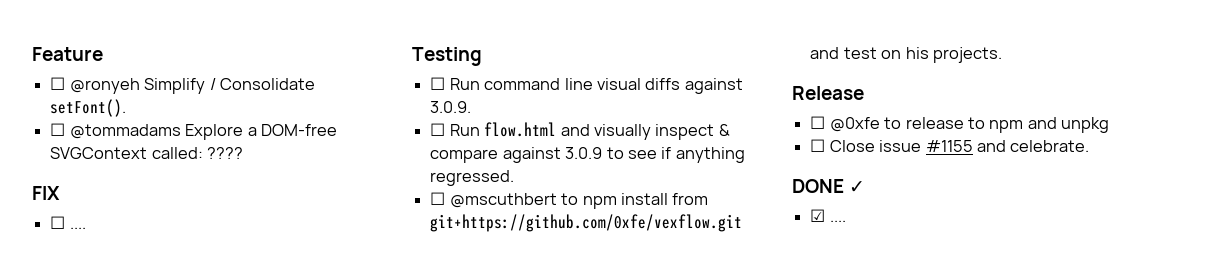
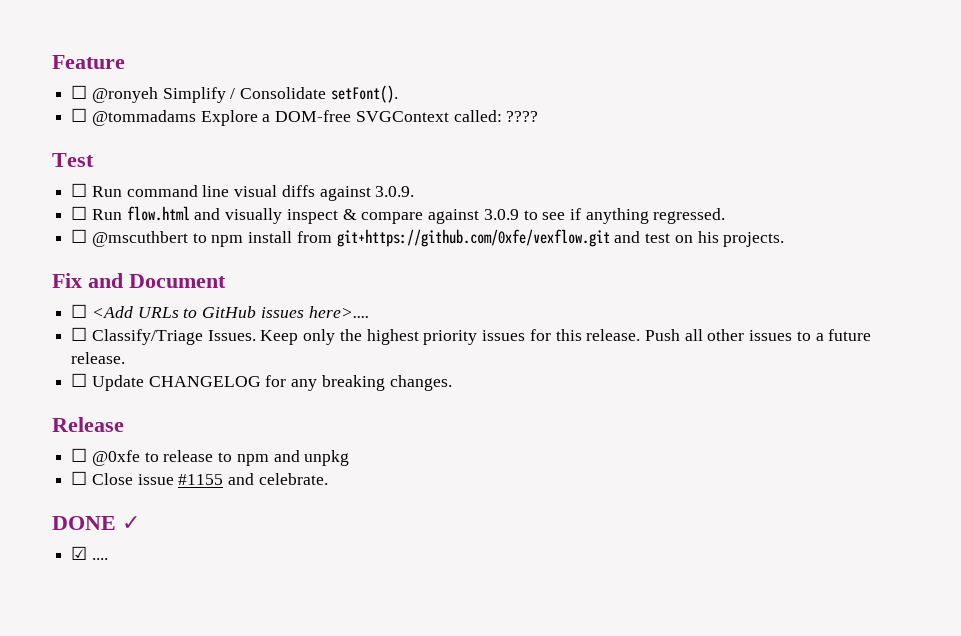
[32,186,60,200] [50,216,86,229] [412,47,482,66] FIX // ☐ .... // Testing -> [52,153,94,167] Test
(1002, 55) none -> [52,273,226,288] [71,304,369,318] [71,327,872,345] [71,352,126,364] [71,373,452,391] // Fix and Document // ☐ <Add URLs to GitHub issues here>.... // ☐ Classify/Triage Issues. Keep only the highest priority issues for this release. Push all other issues to a future release. // ☐ Update CHANGELOG for any breaking changes.

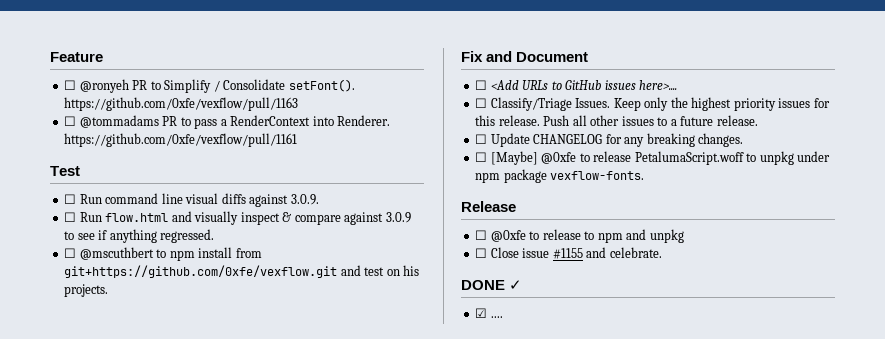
(158, 95) none -> [132,80,161,90] PR to
(398, 94) none -> [64,97,299,111] https://github.com/0xfe/vexflow/pull/1163
[200,110,539,126] Explore a DOM-free SVGContext called: ???? -> [162,115,391,129] [64,133,298,147] PR to pass a RenderContext into Renderer. https://github.com/0xfe/vexflow/pull/1161
(452, 383) none -> [475,151,831,165] [475,169,645,183] // ☐ [Maybe] @0xfe to release PetalumaScript.woff to unpkg under npm package vexflow-fonts.

